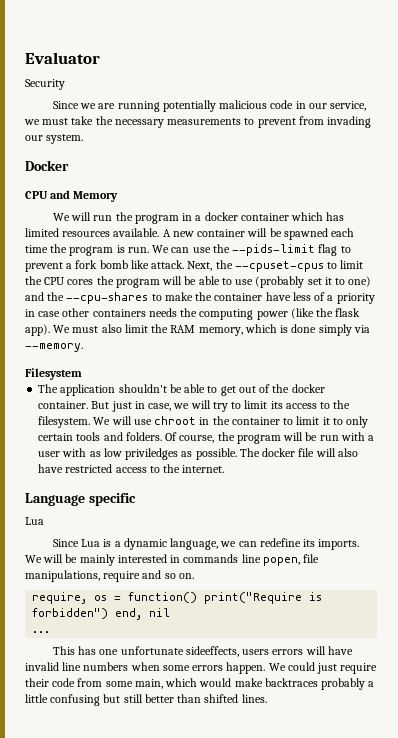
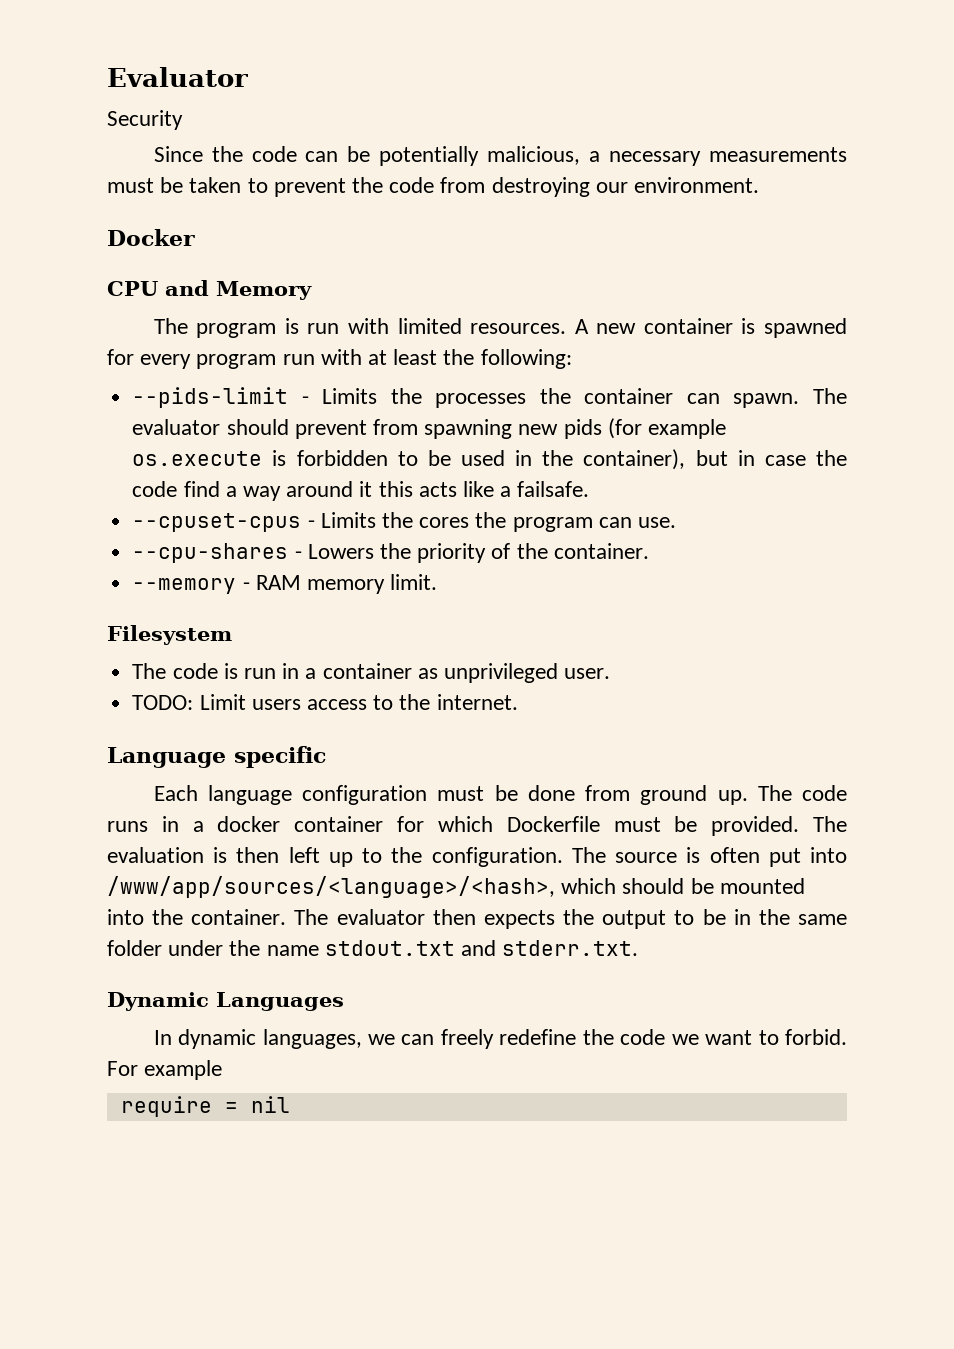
[80,100,366,112] [24,116,372,128] [25,134,84,144] [25,160,69,171] [25,190,119,202] [52,212,345,224] [25,228,355,240] [25,244,351,256] [25,260,364,272] [25,276,372,288] [25,292,375,304] [25,308,361,320] [25,324,370,336] [25,343,83,352] [25,368,82,380] [38,384,325,396] [38,400,351,412] [38,416,369,428] [38,432,375,444] [38,448,358,460] [38,464,113,473] we are running potentially malicious code in our service, we must take the necessary measurements to prevent from invading our system. // Docker // CPU and Memory // We will run the program in a docker container which has limited resources available. A new container will be spawned each time the program is run. We can use the --pids-limit flag to prevent a fork bomb like attack. Next, the --cpuset-cpus to limit the CPU cores the program will be able to use (probably set it to one) and the --cpu-shares to make the container have less of a priority in case other containers needs the computing power (like the flask app). We must also limit the RAM memory, which is done simply via --memory. // Filesystem // The application shouldn't be able to get out of the docker container. But just in case, we will try to limit its access to the filesystem. We will use chroot in the container to limit it to only certain tools and folders. Of course, the program will be run with a user with as low priviledges as possible. The docker file will also have restricted -> [211,146,847,166] [107,177,760,197] [107,229,195,246] [107,280,312,300] [153,318,847,338] [107,349,572,369] [132,387,848,408] [132,418,726,439] [132,449,847,470] [132,481,590,501] [132,512,676,532] [132,543,649,563] [132,574,438,594] [107,625,232,645] [132,663,611,683] [132,694,301,710] the code can be potentially malicious, a necessary measurements must be taken to prevent the code from destroying our environment. // Docker // CPU and Memory // The program is run with limited resources. A new container is spawned for every program run with at least the following: // --pids-limit - Limits the processes the container can spawn. The evaluator should prevent from spawning new pids (for example os.execute is forbidden to be used in the container), but in case the code find a way around it this acts like a failsafe. // --cpuset-cpus - Limits the cores the program can use. // --cpu-shares - Lowers the priority of the container. // --memory - RAM memory limit. // Filesystem // The code is run in a container as unprivileged user. // TODO: Limit users
[25,517,44,525] [52,538,360,550] [25,554,320,566] [25,570,194,582] [32,592,323,604] [32,608,171,620] [32,631,51,633] [52,646,353,657] [25,662,378,674] [25,678,375,690] [25,694,267,706] Lua // Since Lua is a dynamic language, we can redefine its imports. We will be mainly interested in commands line popen, file manipulations, require and so on. // require, os = function() print("Require is forbidden") end, nil // ... // This has one unfortunate sideeffects, users errors will have invalid line numbers when some errors happen. We could just require their code from some main, which would make backtraces probably a little confusing but still better than shifted lines. -> [153,785,847,805] [107,816,847,836] [107,847,848,867] [107,876,805,898] [107,909,848,929] [107,940,639,956] [107,992,344,1011] [153,1029,847,1049] [107,1060,223,1080] [120,1096,290,1117] Each language configuration must be done from ground up. The code runs in a docker container for which Dockerfile must be provided. The evaluation is then left up to the configuration. The source is often put into /www/app/sources/<language>/<hash>, which should be mounted into the container. The evaluator then expects the output to be in the same folder under the name stdout.txt and stderr.txt. // Dynamic Languages // In dynamic languages, we can freely redefine the code we want to forbid. For example // require = nil

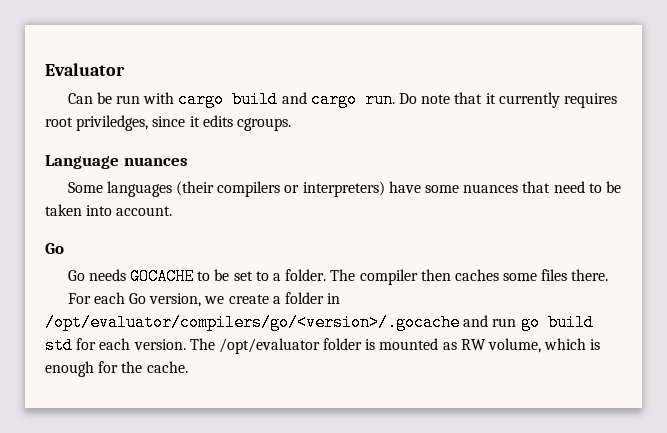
[107,110,183,130] [153,146,847,166] [107,177,760,197] [107,229,195,246] [107,280,312,300] [153,318,847,338] [107,349,572,369] [132,387,848,408] [132,418,726,439] [132,449,847,470] [132,481,590,501] [132,512,676,532] [132,543,649,563] [132,574,438,594] [107,625,232,645] [132,663,611,683] [132,694,518,710] [107,746,326,768] [153,785,847,805] [107,816,847,836] [107,847,848,867] [107,876,805,898] [107,909,848,929] [107,940,639,956] [107,992,344,1011] [153,1029,847,1049] [107,1060,223,1080] [120,1096,290,1117] Security // Since the code can be potentially malicious, a necessary measurements must be taken to prevent the code from destroying our environment. // Docker // CPU and Memory // The program is run with limited resources. A new container is spawned for every program run with at least the following: // --pids-limit - Limits the processes the container can spawn. The evaluator should prevent from spawning new pids (for example os.execute is forbidden to be used in the container), but in case the code find a way around it this acts like a failsafe. // --cpuset-cpus - Limits the cores the program can use. // --cpu-shares - Lowers the priority of the container. // --memory - RAM memory limit. // Filesystem // The code is run in a container as unprivileged user. // TODO: Limit users access to the internet. // Language specific // Each language configuration must be done from ground up. The code runs in a docker container for which Dockerfile must be provided. The evaluation is then left up to the configuration. The source is often put into /www/app/sources/<language>/<hash>, which should be mounted into the container. The evaluator then expects the output to be in the same folder under the name stdout.txt and stderr.txt. // Dynamic Languages // In dynamic languages, we can freely redefine the code we want to forbid. For example // require = nil -> [67,91,617,108] [45,115,291,131] [45,155,188,169] [67,181,621,197] [45,204,173,216] [45,243,64,254] [67,268,609,285] [67,292,341,307] [45,314,594,331] [45,337,601,354] [45,361,188,377] Can be run with cargo build and cargo run. Do note that it currently requires root priviledges, since it edits cgroups. // Language nuances // Some languages (their compilers or interpreters) have some nuances that need to be taken into account. // Go // Go needs GOCACHE to be set to a folder. The compiler then caches some files there. // For each Go version, we create a folder in /opt/evaluator/compilers/go/<version>/.gocache and run go build std for each version. The /opt/evaluator folder is mounted as RW volume, which is enough for the cache.

